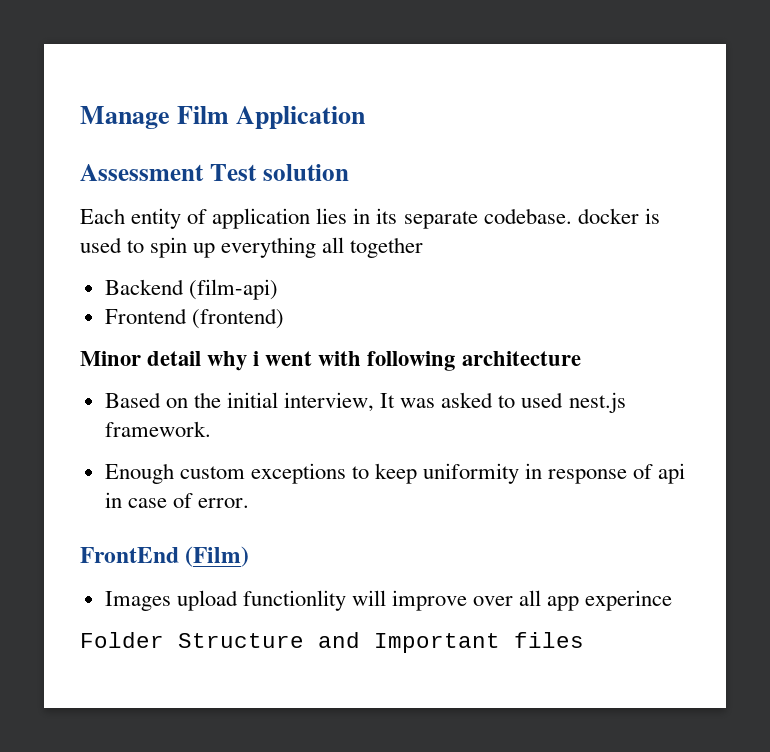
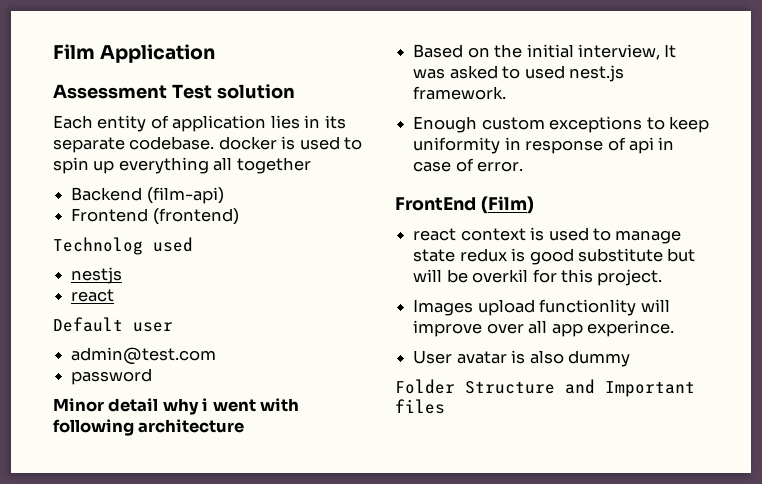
[80,106,170,129] Manage -> (53, 51) none
(284, 318) none -> [53,237,193,255] [71,267,123,284] [71,289,115,302] [53,317,173,332] [71,347,217,365] [71,368,153,385] // Technolog used // nestjs // react // Default user // admin@test.com // password
(250, 556) none -> [413,227,682,244] [413,248,696,265] [413,269,663,286] // react context is used to manage state redux is good substitute but will be overkil for this project.
[585,590,673,611] experince -> [586,320,674,337] [413,350,630,367] experince. // User avatar is also dummy

